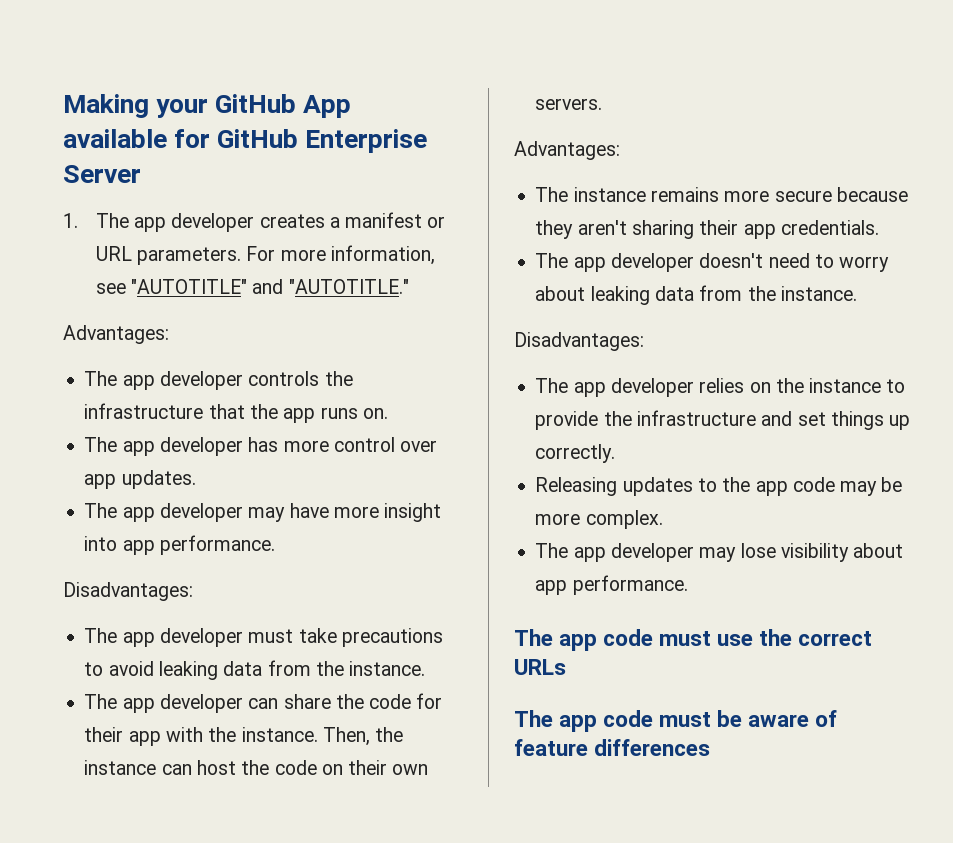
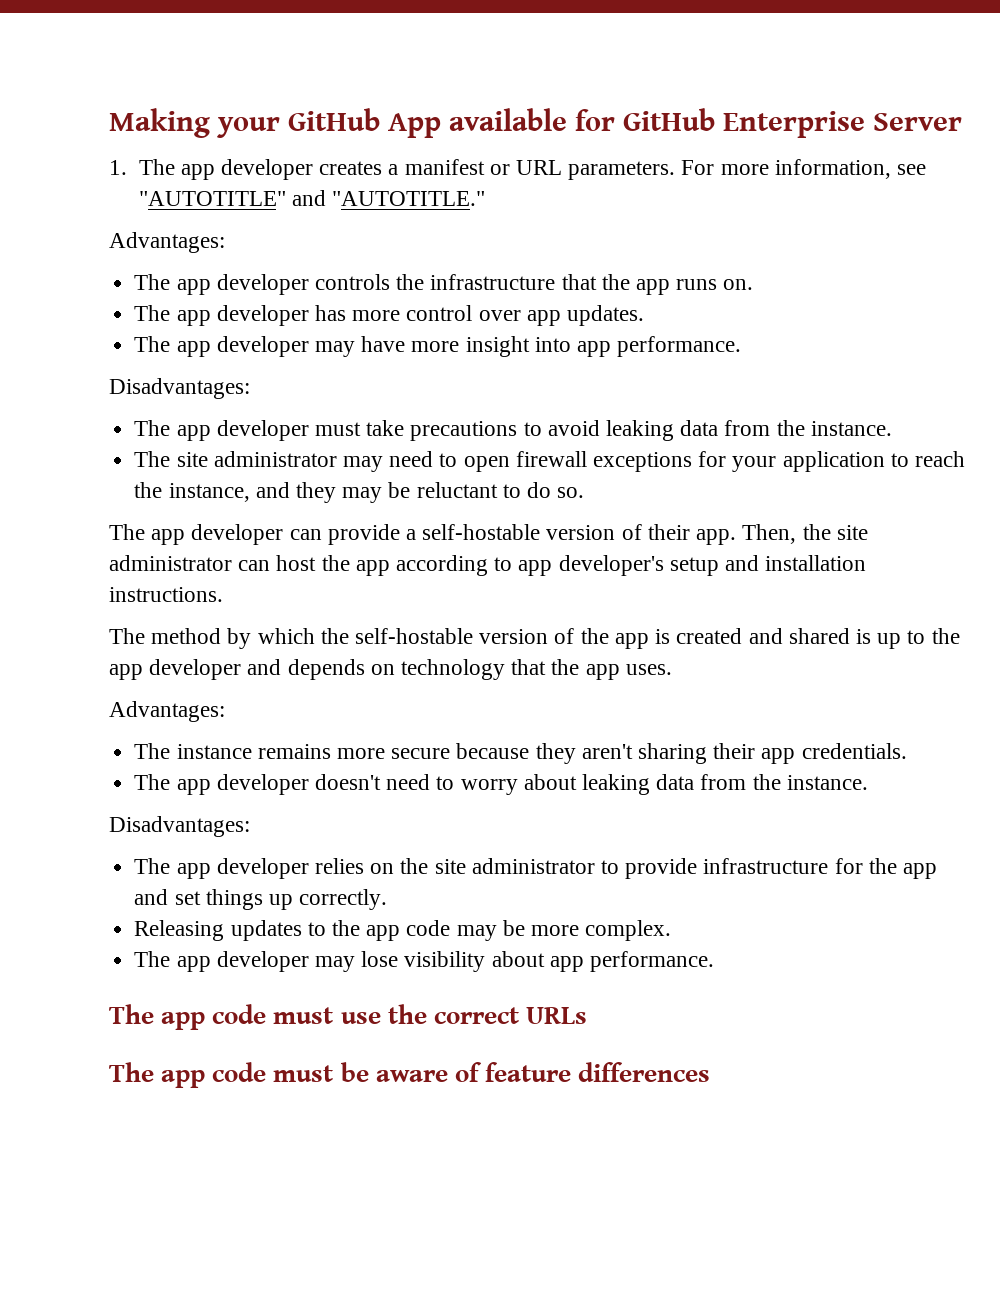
[122,693,443,713] [84,727,404,746] [84,760,429,775] [535,98,603,110] app developer can share the code for their app with the instance. Then, the instance can host the code on their own servers. -> [176,451,966,472] [134,482,585,503] [109,524,868,545] [109,555,867,576] [109,587,223,602] [109,628,960,649] [109,659,672,680] site administrator may need to open firewall exceptions for your application to reach the instance, and they may be reluctant to do so. // The app developer can provide a self-hostable version of their app. Then, the site administrator can host the app according to app developer's setup and installation instructions. // The method by which the self-hostable version of the app is created and shared is up to the app developer and depends on technology that the app uses.
[809,378,906,393] [535,410,756,430] instance to provide the infrastructure -> [434,858,938,879] site administrator to provide infrastructure for the app

